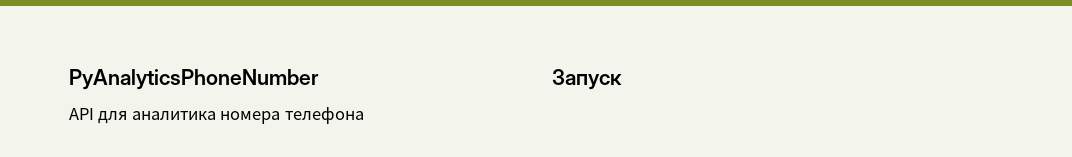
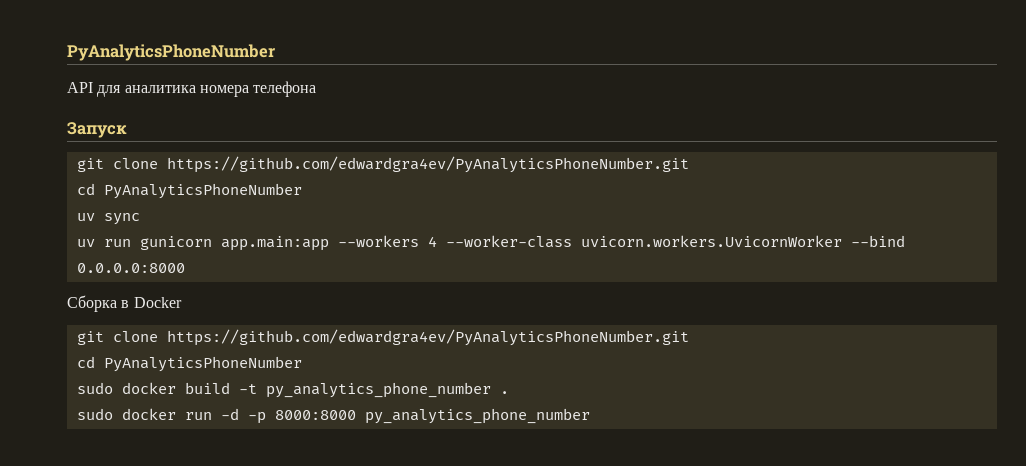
(622, 79) none -> [76,156,689,173] [76,183,302,199] [76,213,140,225] [76,235,905,251] [76,263,185,273] [67,295,182,312] [76,329,689,346] [76,356,302,372] [76,382,509,398] [76,408,590,424] // git clone https://github.com/edwardgra4ev/PyAnalyticsPhoneNumber.git // cd PyAnalyticsPhoneNumber // uv sync // uv run gunicorn app.main:app --workers 4 --worker-class uvicorn.workers.UvicornWorker --bind 0.0.0.0:8000 // Сборка в Docker // git clone https://github.com/edwardgra4ev/PyAnalyticsPhoneNumber.git // cd PyAnalyticsPhoneNumber // sudo docker build -t py_analytics_phone_number . // sudo docker run -d -p 8000:8000 py_analytics_phone_number

